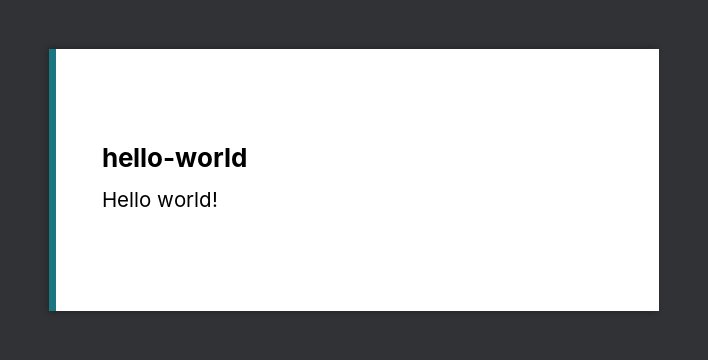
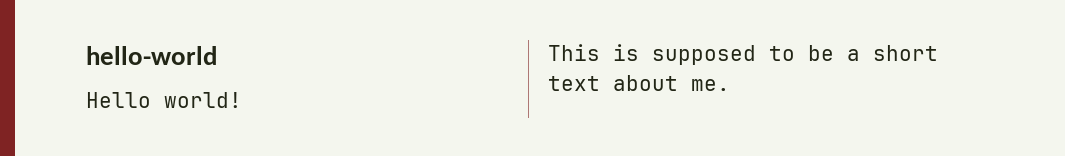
(218, 199) none -> [548,44,938,65] [548,75,730,91] // This is supposed to be a short text about me.

